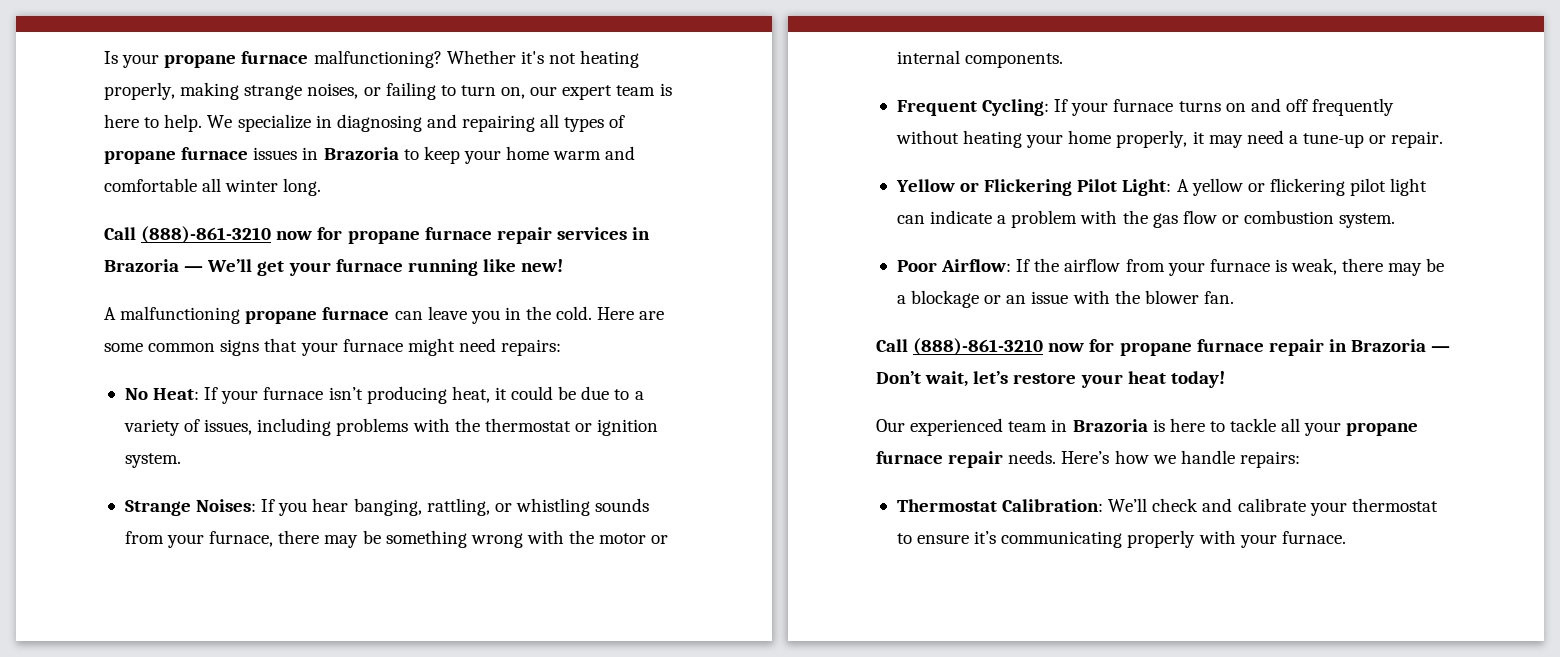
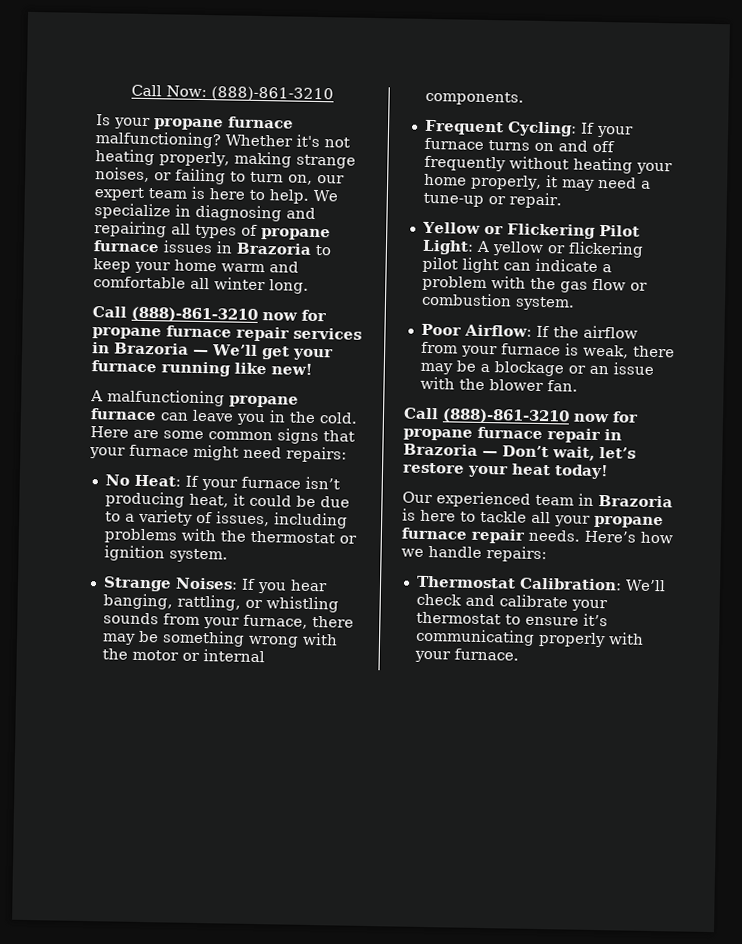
(104, 57) none -> [130,84,334,103] Call Now: (888)-861-3210 //

